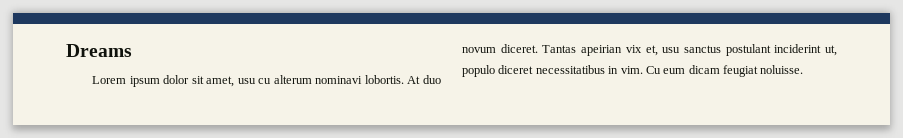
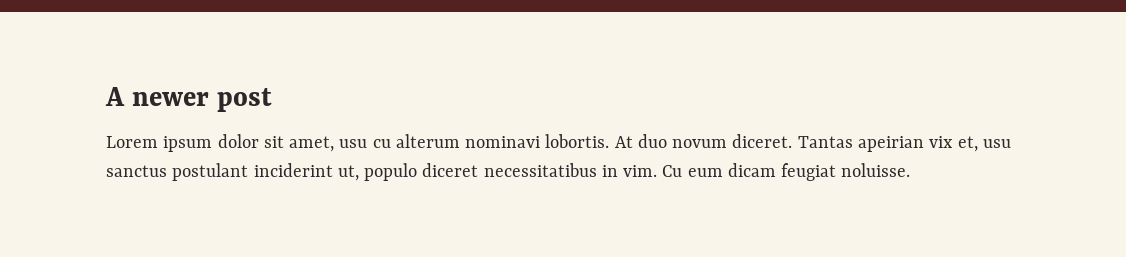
[66,44,132,57] Dreams -> [105,87,273,112] A newer post

